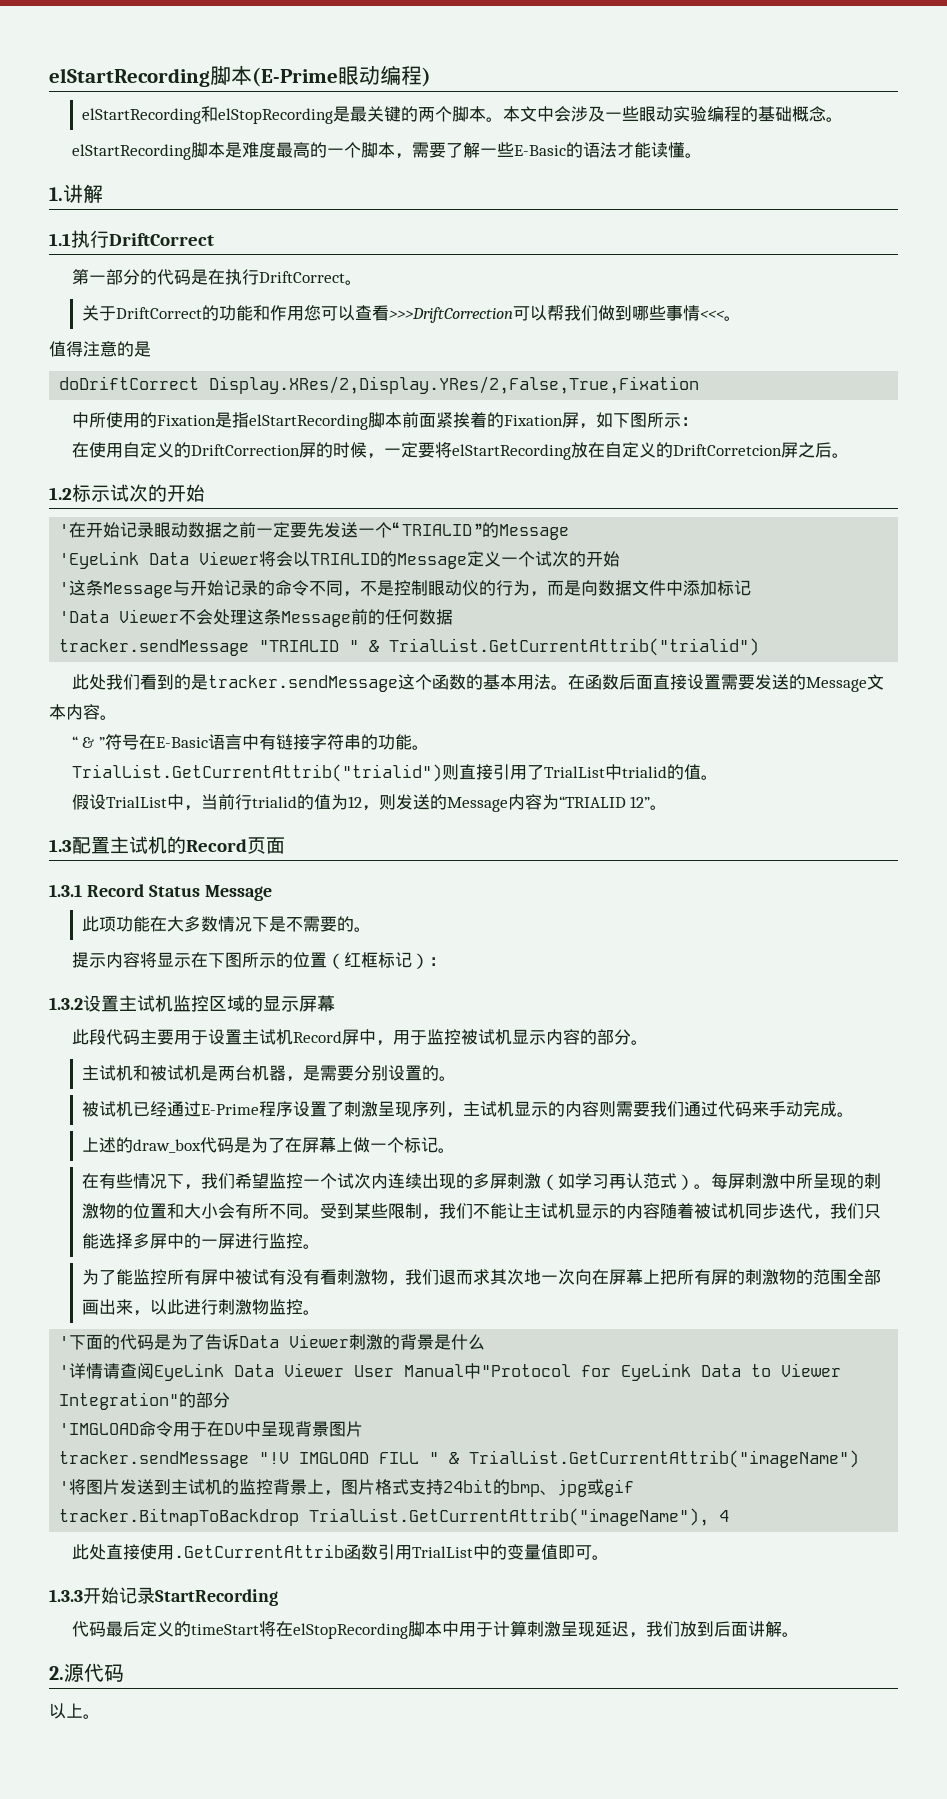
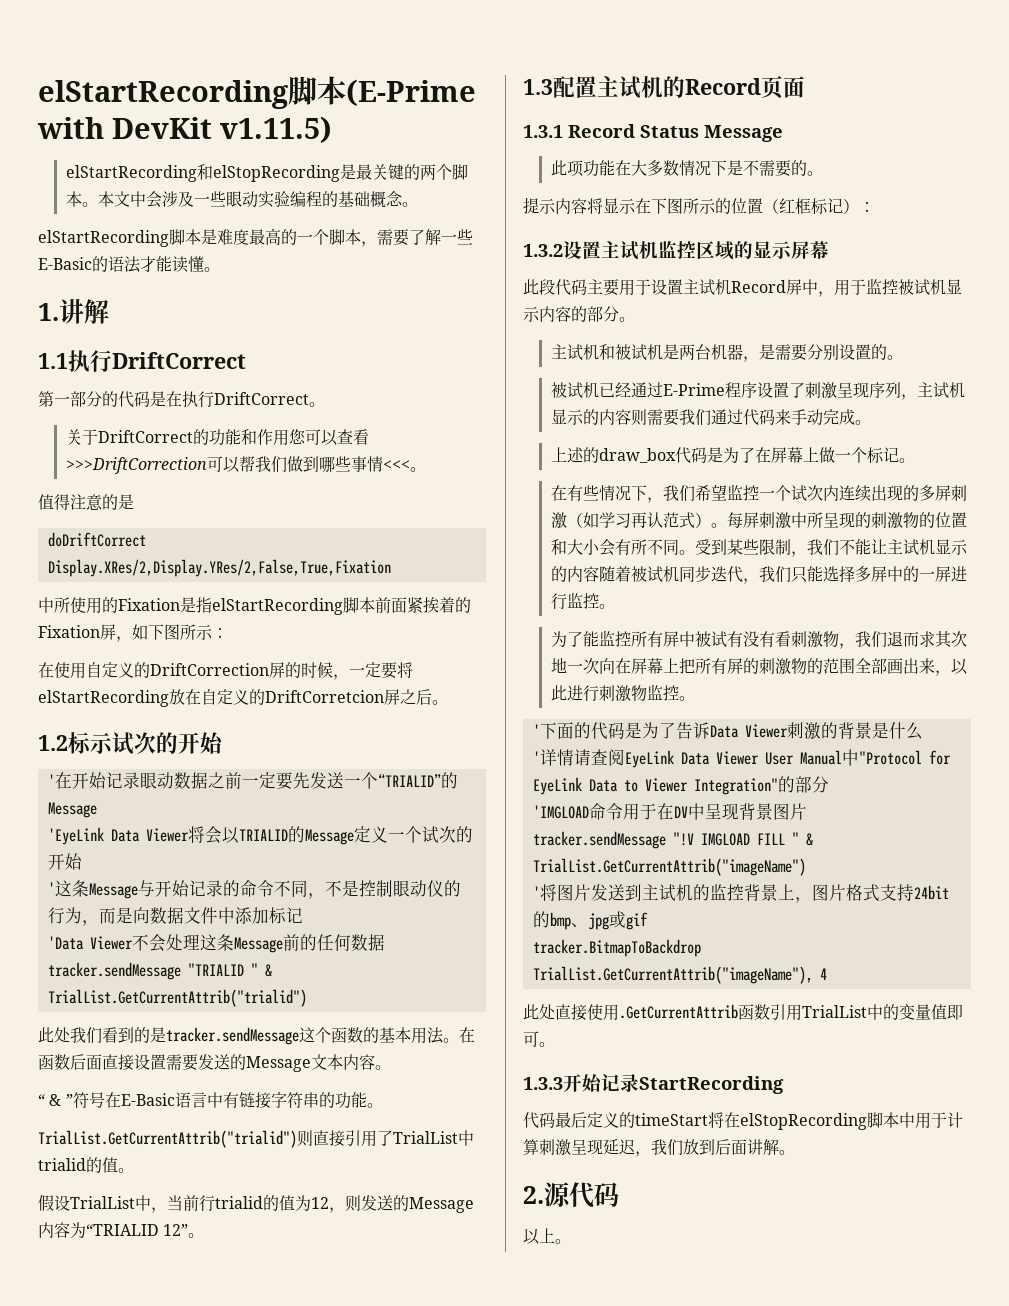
[338,65,431,87] 眼动编程) -> [37,116,332,144] with DevKit v1.11.5)

